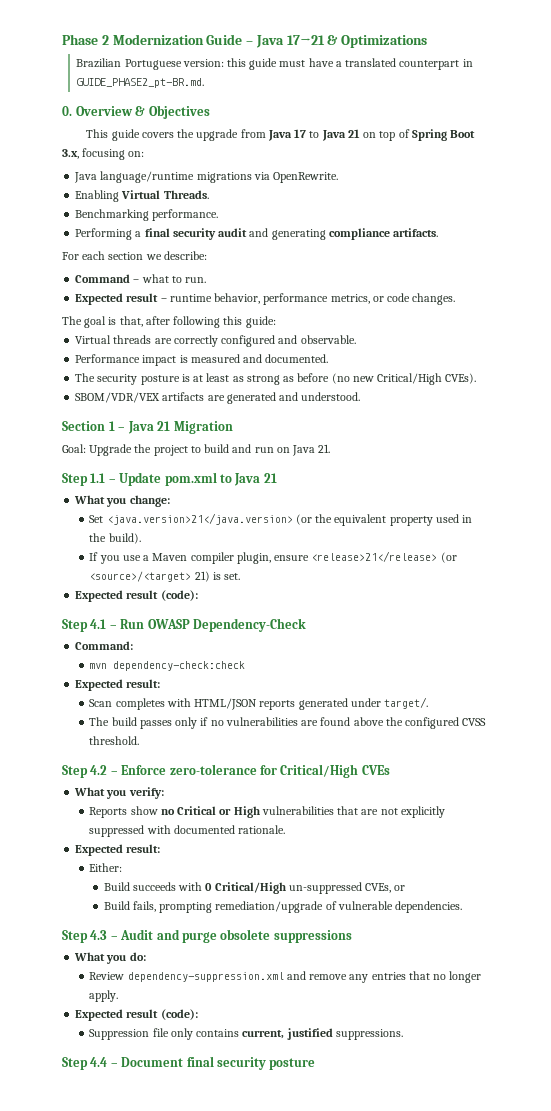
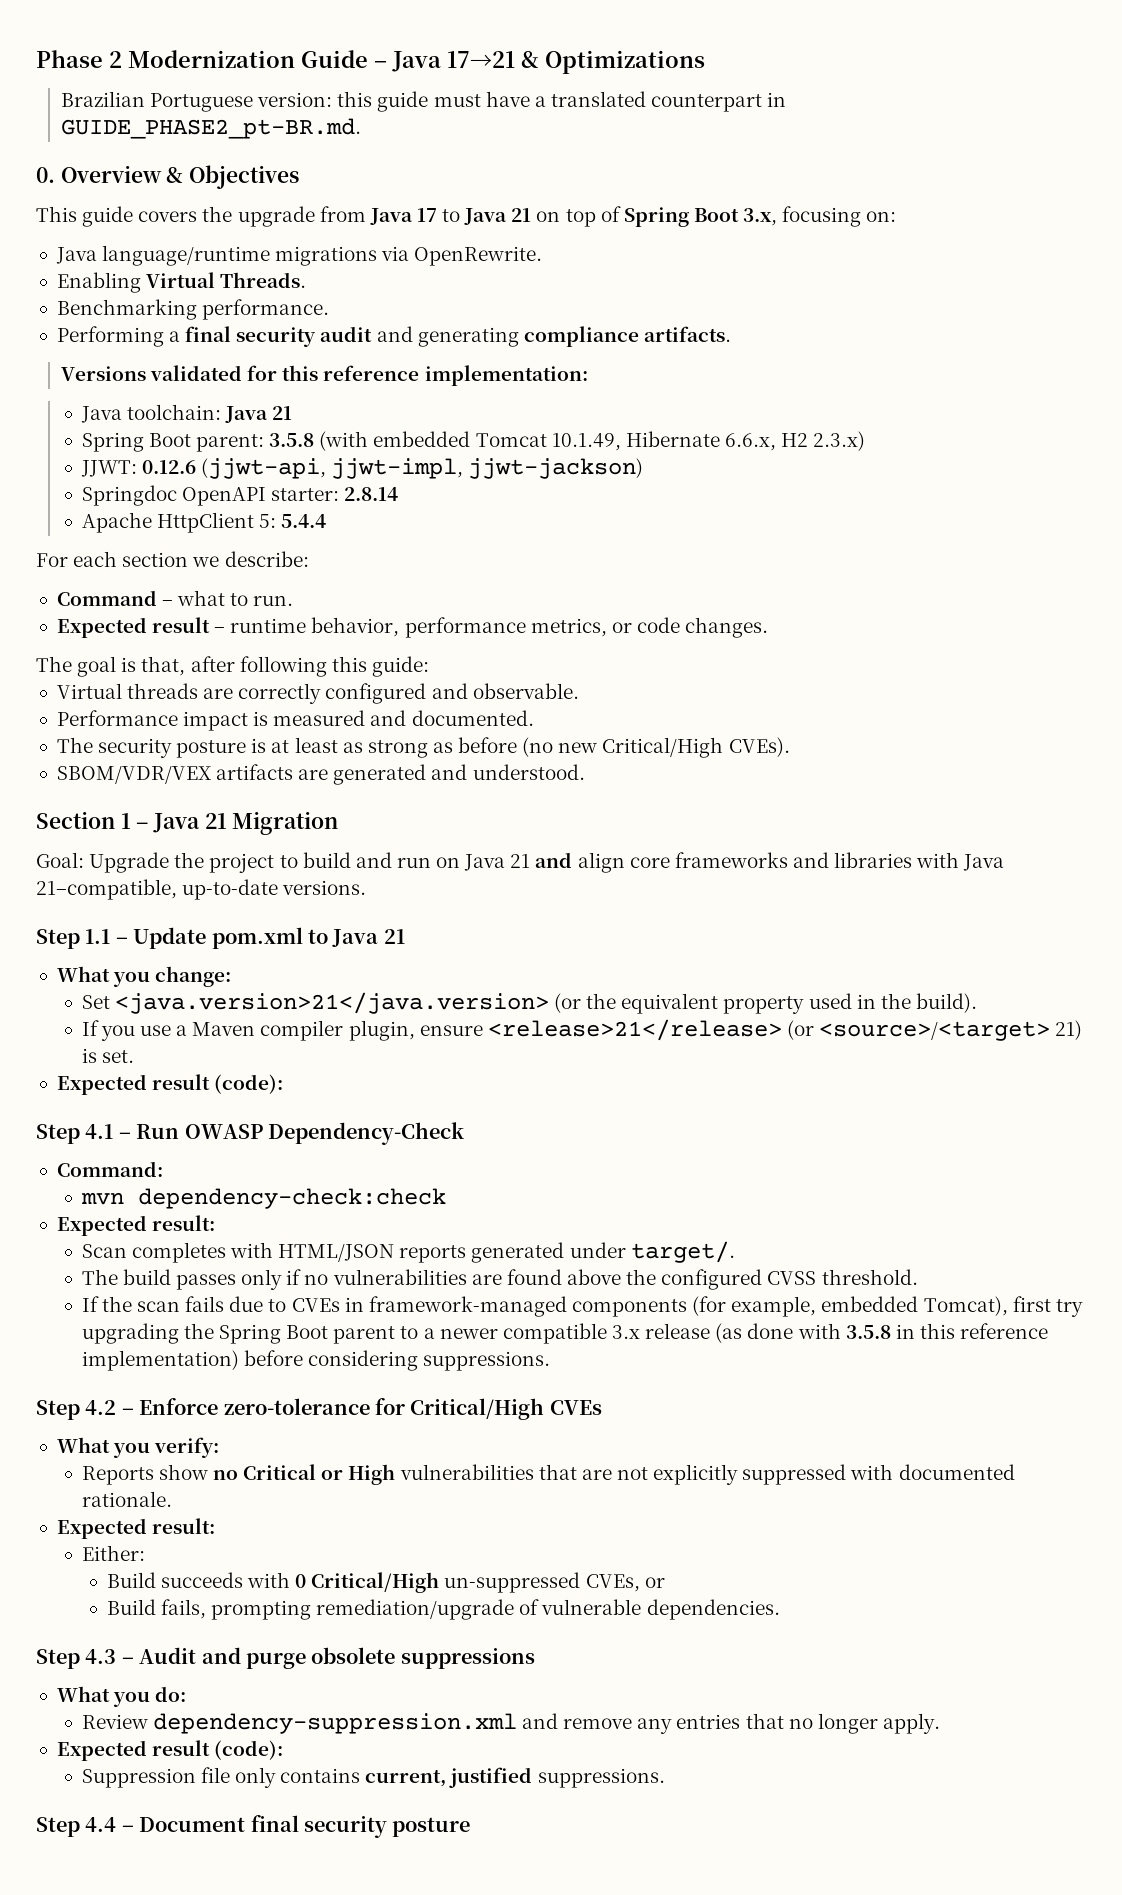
(439, 232) none -> [60,365,588,386] [80,404,293,423] [81,431,866,452] [80,458,644,479] [81,485,399,506] [81,512,327,533] // Versions validated for this reference implementation: // Java toolchain: Java 21 // Spring Boot parent: 3.5.8 (with embedded Tomcat 10.1.49, Hibernate 6.6.x, H2 2.3.x) // JJWT: 0.12.6 (jjwt-api, jjwt-impl, jjwt-jackson) // Springdoc OpenAPI starter: 2.8.14 // Apache HttpClient 5: 5.4.4
[318,444,331,453] 21. -> [510,852,1005,873] [36,879,367,900] 21 and align core frameworks and libraries with Java 21–compatible, up-to-date versions.
(140, 740) none -> [81,1296,1083,1317] [81,1323,1049,1344] [81,1350,551,1371] // If the scan fails due to CVEs in framework-managed components (for example, embedded Tomcat), first try upgrading the Spring Boot parent to a newer compatible 3.x release (as done with 3.5.8 in this reference implementation) before considering suppressions.

